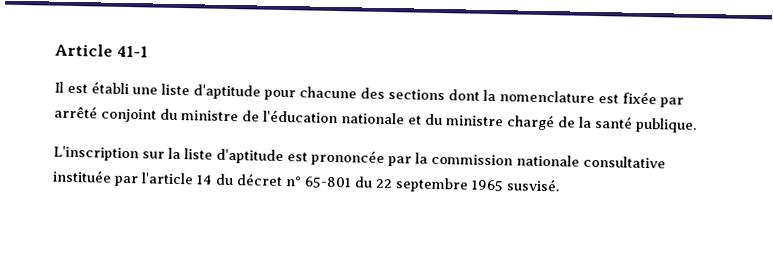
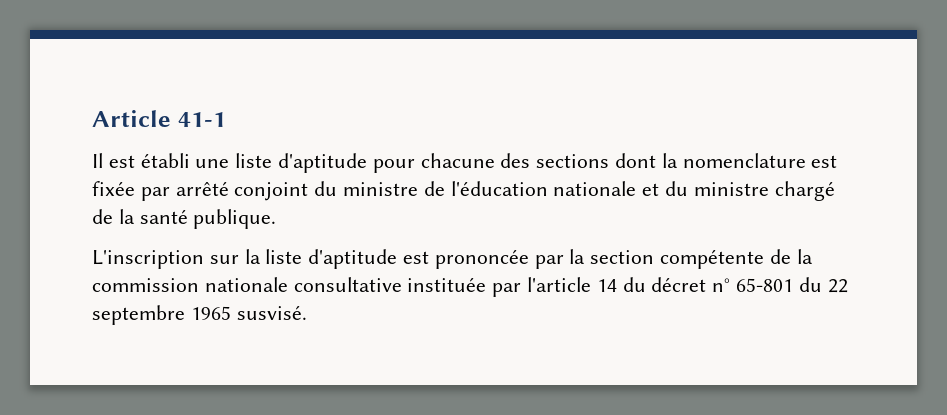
(428, 158) none -> [590,249,813,269] section compétente de la

